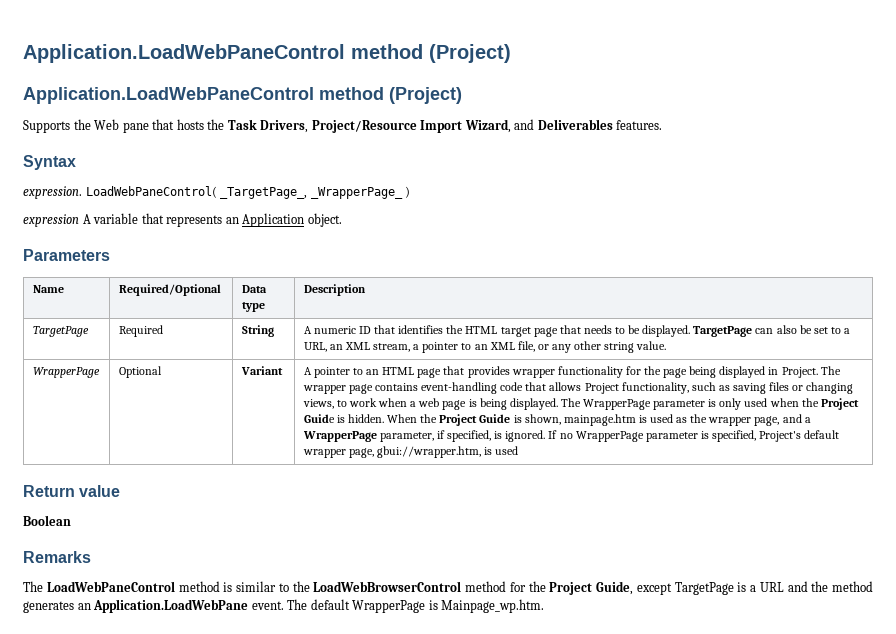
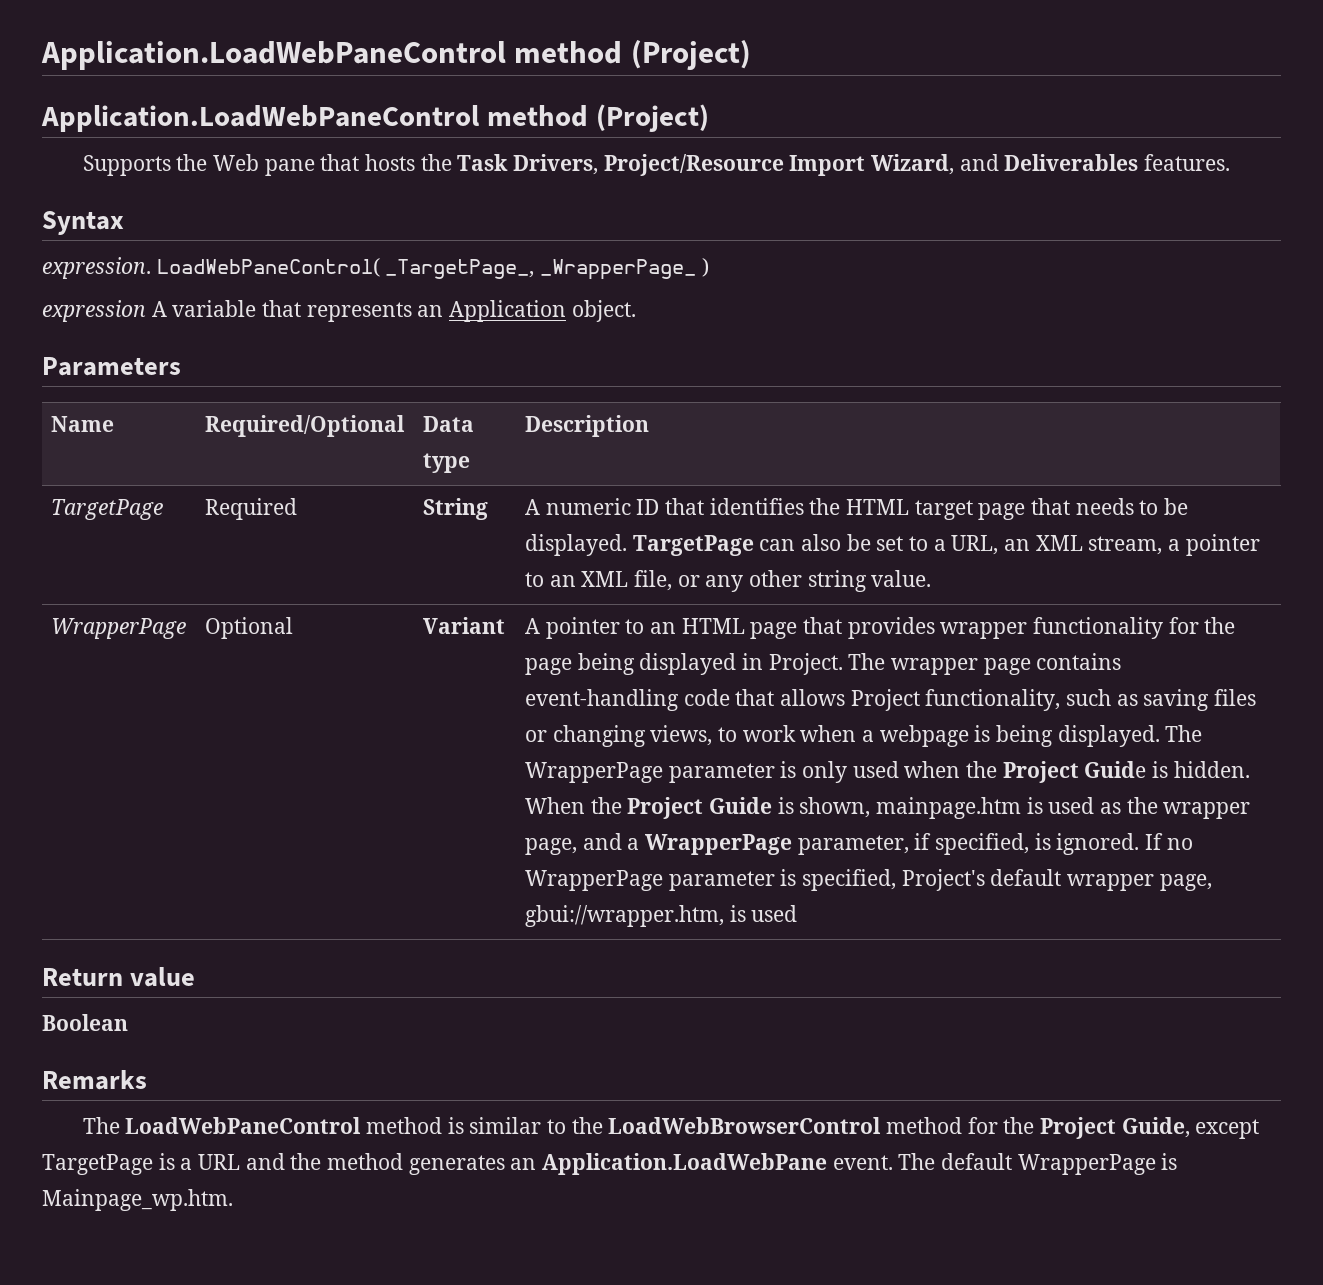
[418,398,467,410] web page -> [879,725,969,747] webpage

